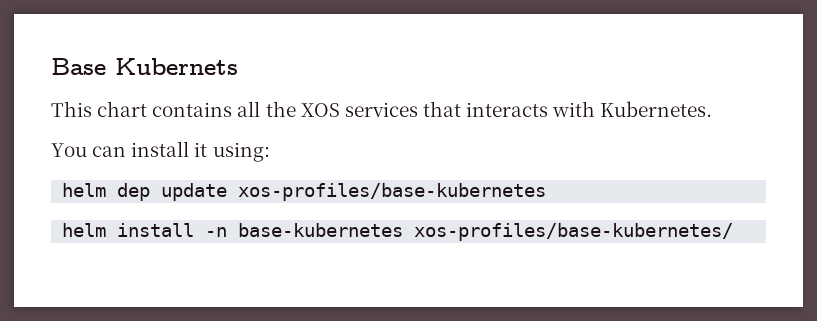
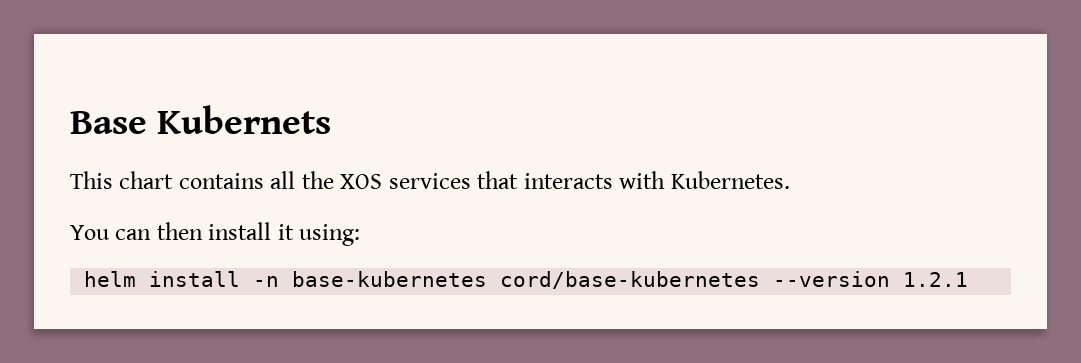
(127, 151) none -> [156,222,203,240] then
[62,183,547,201] // helm dep update xos-profiles/base-kubernetes -> (361, 235) none
[414,223,734,241] xos-profiles/base-kubernetes/ -> [500,271,969,289] cord/base-kubernetes --version 1.2.1

